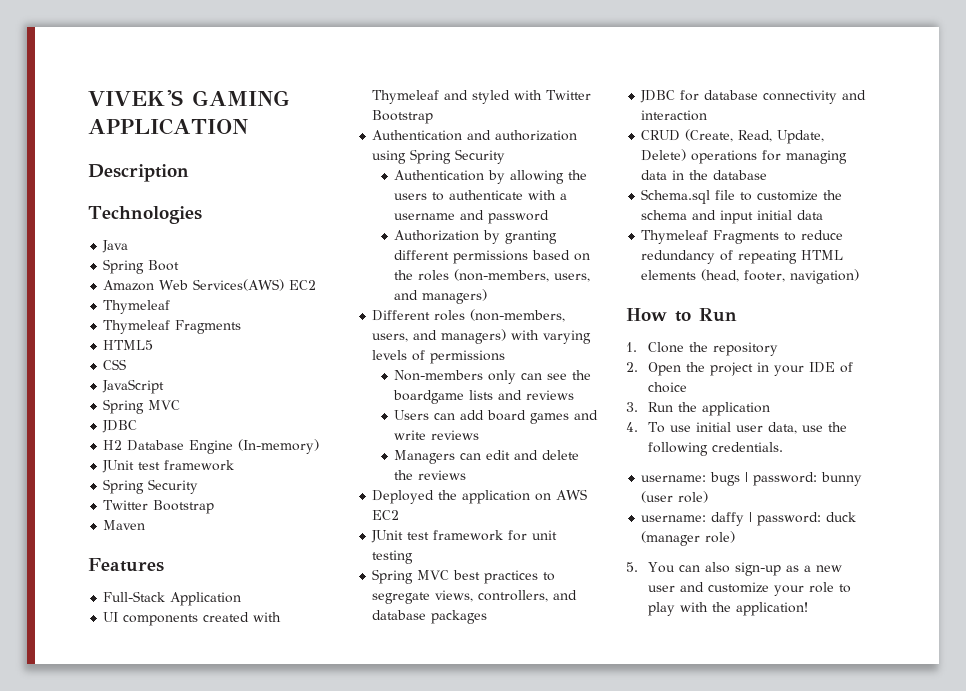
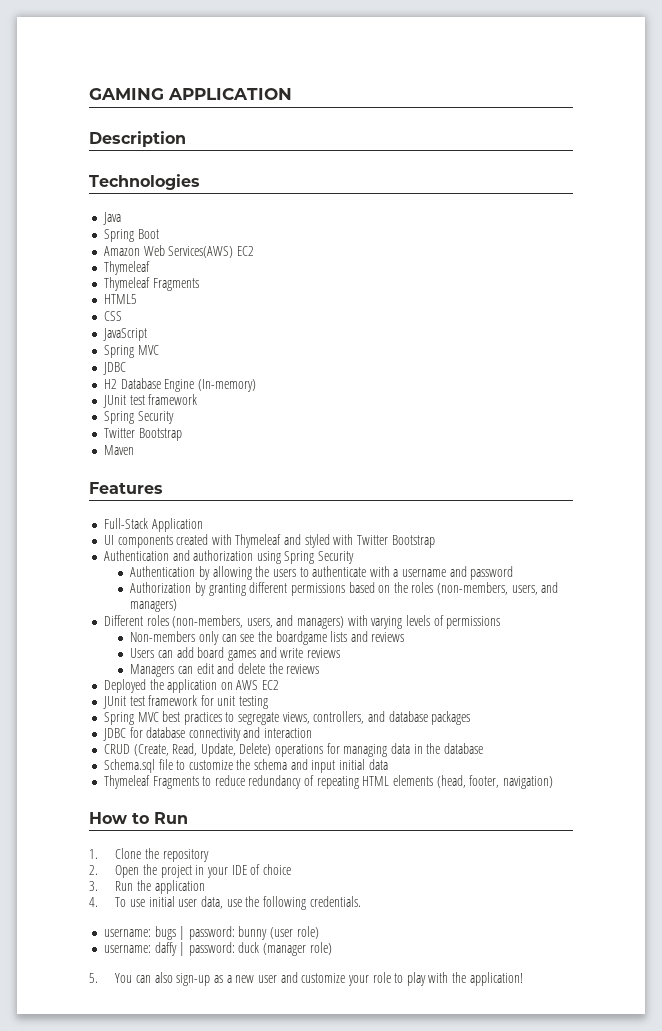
[88,90,183,106] VIVEK'S -> (89, 94) none

